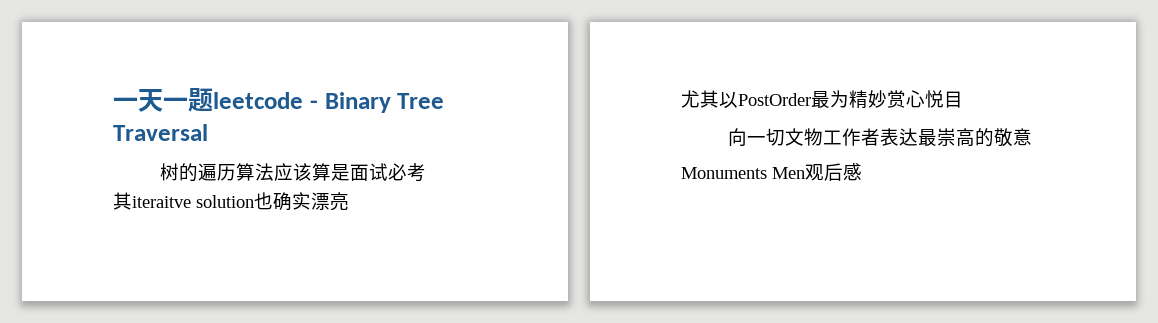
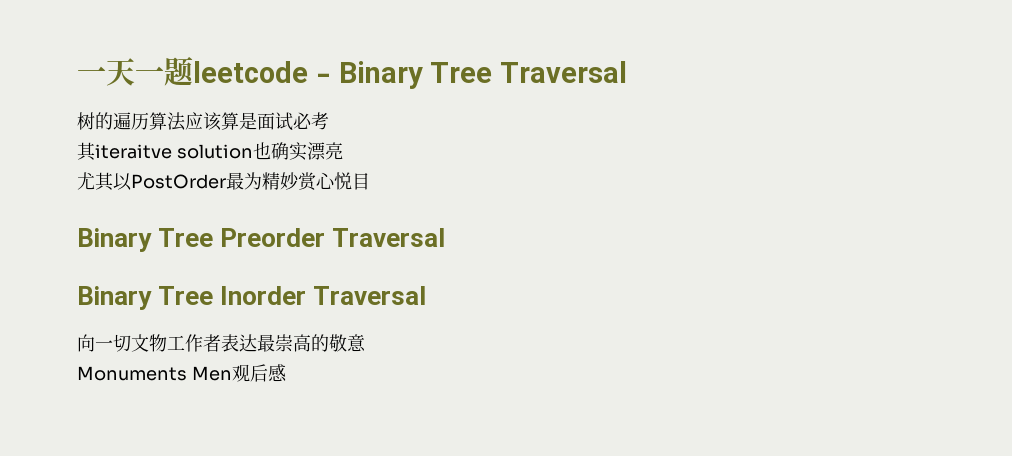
(963, 99) none -> [77,228,446,252] [77,286,427,310] // Binary Tree Preorder Traversal // Binary Tree Inorder Traversal

